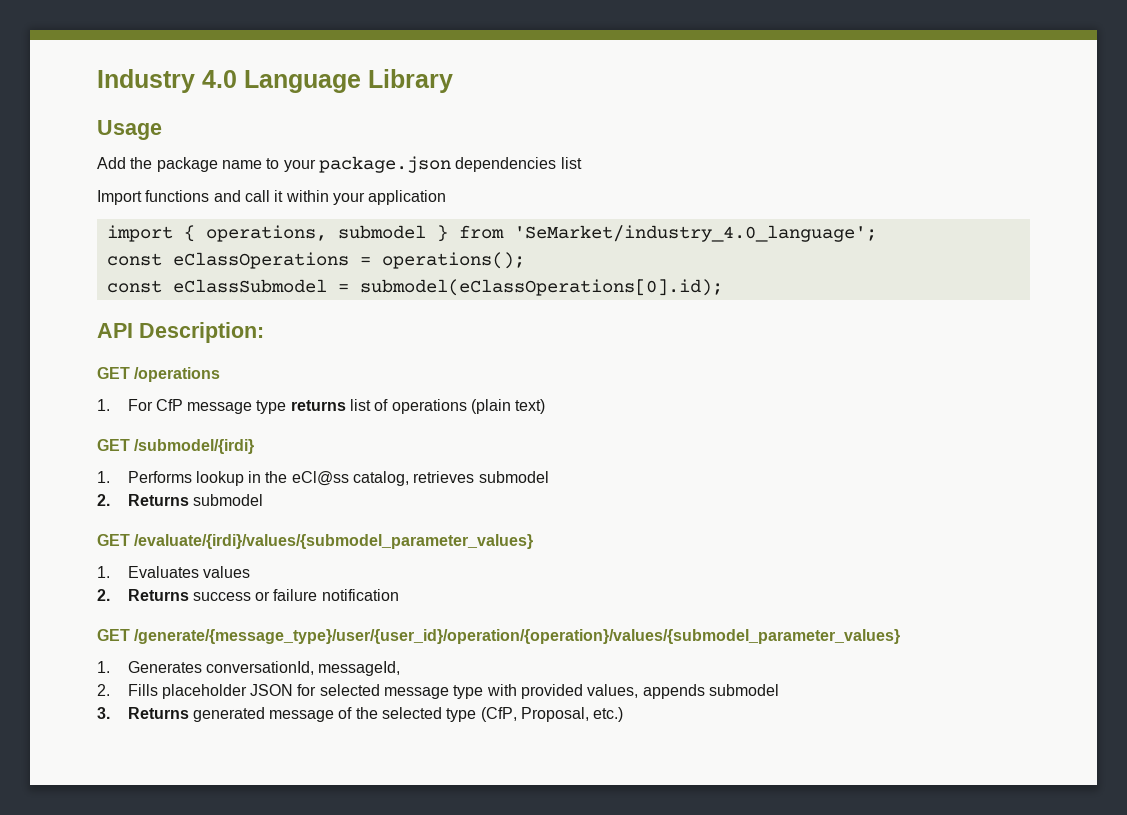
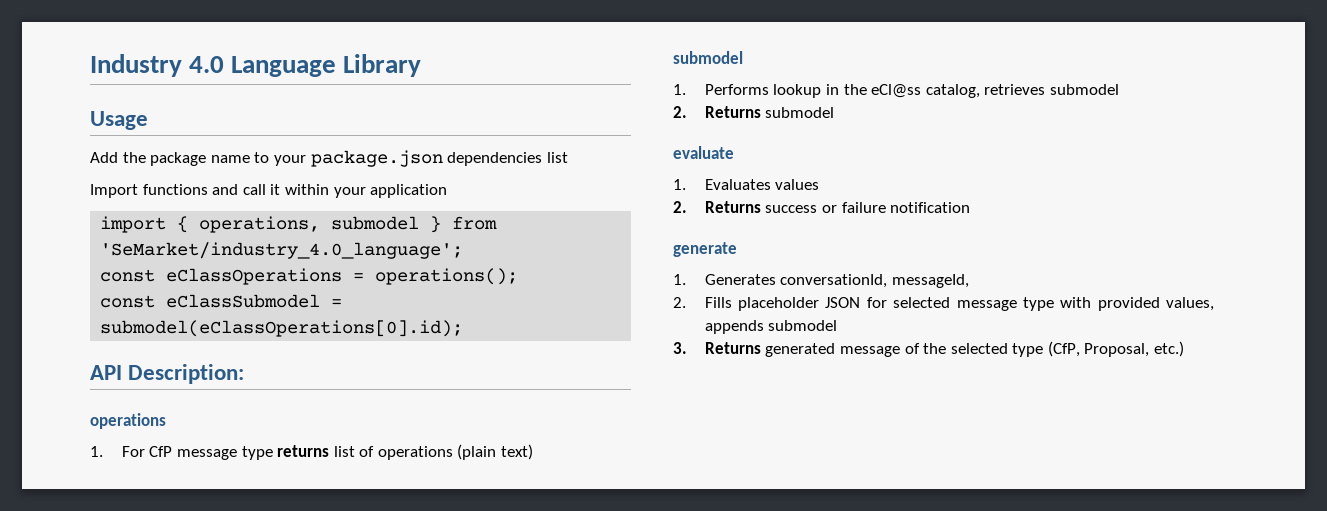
[97,367,221,382] GET /operations -> [90,413,166,429] operations
[97,439,255,454] GET /submodel/{irdi} -> [673,51,743,64] submodel
[97,534,534,549] GET /evaluate/{irdi}/values/{submodel_parameter_values} -> [673,146,734,159] evaluate
[97,629,901,644] GET /generate/{message_type}/user/{user_id}/operation/{operation}/values/{submodel_parameter_values} -> [673,242,737,257] generate

